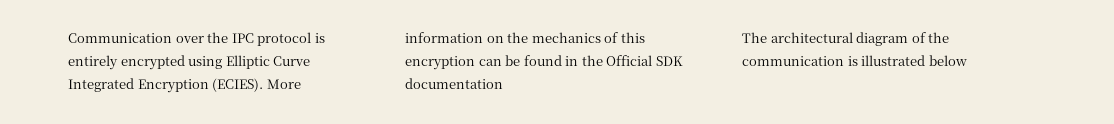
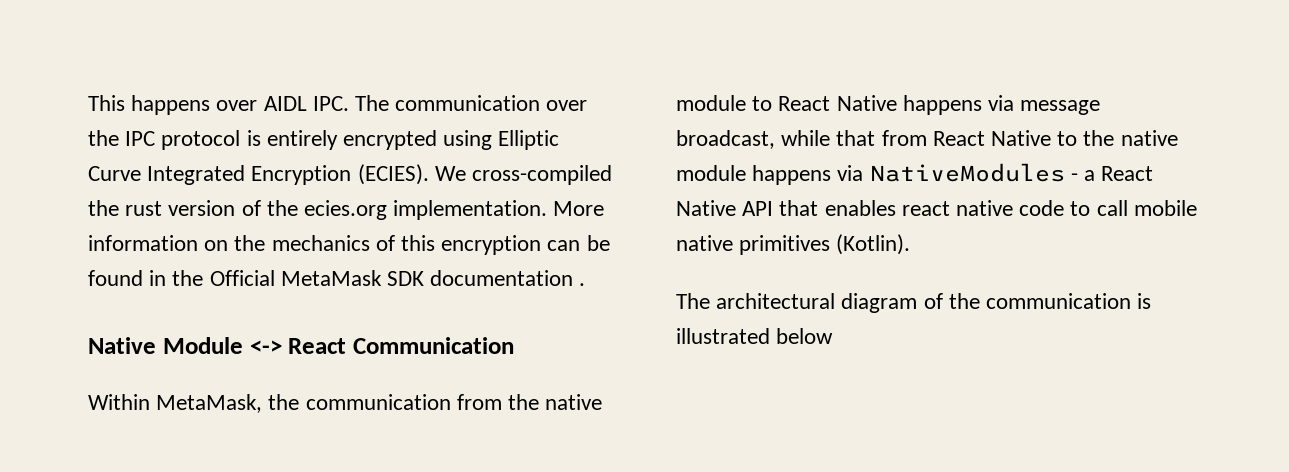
[68,33,172,43] Communication -> [88,95,541,115] This happens over AIDL IPC. The communication
(264, 85) none -> [434,165,613,185] [88,200,548,220] We cross-compiled the rust version of the ecies.org implementation.
(653, 60) none -> [280,270,382,286] MetaMask
(503, 83) none -> [579,283,586,286] [88,337,514,354] [88,394,603,413] [676,95,1101,115] [676,130,1178,149] [676,163,1154,185] [676,200,1197,216] [676,234,911,255] . // Native Module <-> React Communication // Within MetaMask, the communication from the native module to React Native happens via message broadcast, while that from React Native to the native module happens via NativeModules - a React Native API that enables react native code to call mobile native primitives (Kotlin).

